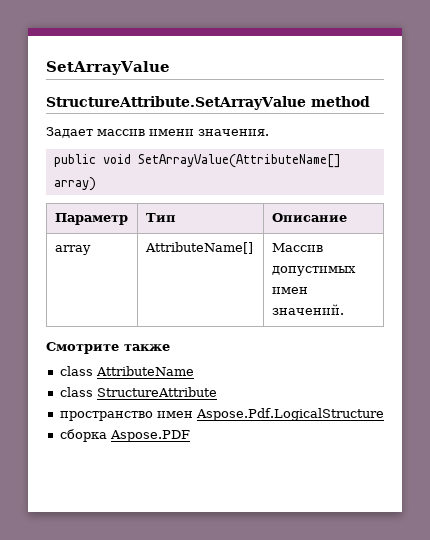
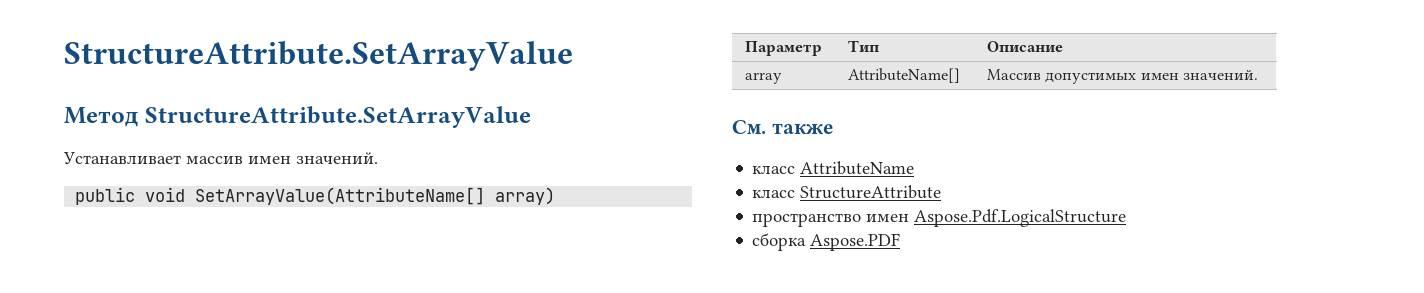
[46,61,170,75] [46,96,370,110] [46,127,269,138] SetArrayValue // StructureAttribute.SetArrayValue method // Задает массив имени значения. -> [64,41,573,71] [64,106,531,128] [63,152,378,165] StructureAttribute.SetArrayValue // Метод StructureAttribute.SetArrayValue // Устанавливает массив имен значений.
[46,342,119,354] Смотрите -> [732,120,766,134] См.
[59,366,93,376] class -> [752,165,796,174] класс
[59,387,93,397] class -> [752,189,796,198] класс

